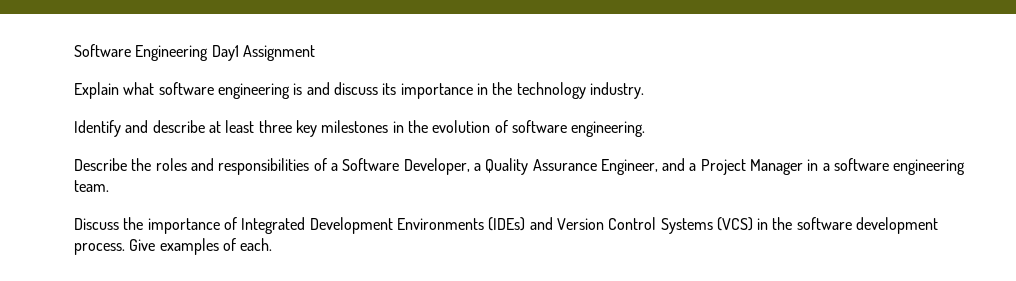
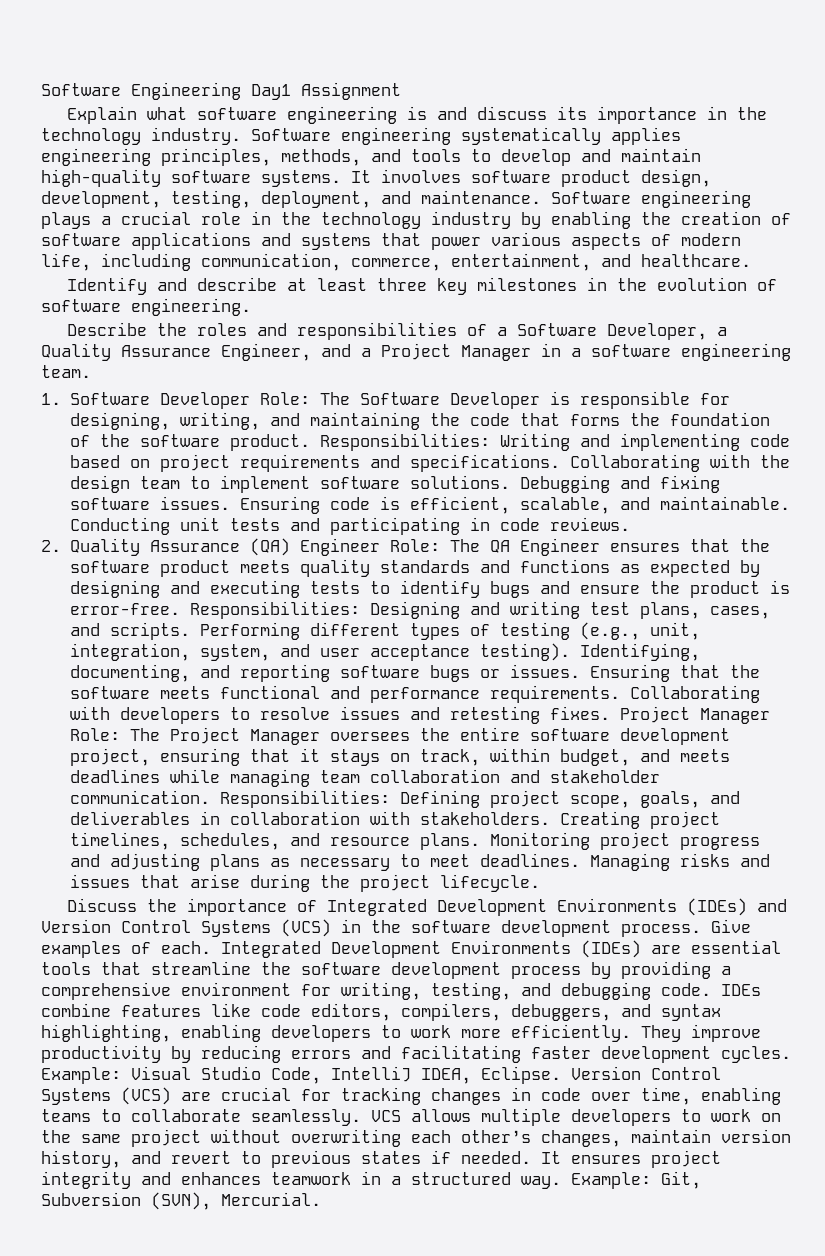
(644, 90) none -> [251,127,681,145] [41,148,701,166] [41,169,711,187] [41,190,751,208] [41,211,791,229] [41,232,741,250] [41,253,751,271] Software engineering systematically applies engineering principles, methods, and tools to develop and maintain high-quality software systems. It involves software product design, development, testing, deployment, and maintenance. Software engineering plays a crucial role in the technology industry by enabling the creation of software applications and systems that power various aspects of modern life, including communication, commerce, entertainment, and healthcare.
(109, 186) none -> [41,391,730,409] [69,412,770,430] [69,433,790,451] [69,454,790,472] [69,475,720,493] [69,496,790,514] [69,517,630,535] [41,538,770,556] [69,559,760,577] [69,580,790,598] [69,601,770,619] [69,622,700,640] [69,643,700,661] [69,664,760,682] [69,685,760,703] [69,706,770,724] [69,727,730,745] [69,748,730,766] [69,769,660,787] [69,790,740,808] [69,811,720,829] [69,832,760,850] [69,853,770,871] [69,874,540,892] // 1. Software Developer Role: The Software Developer is responsible for designing, writing, and maintaining the code that forms the foundation of the software product. Responsibilities: Writing and implementing code based on project requirements and specifications. Collaborating with the design team to implement software solutions. Debugging and fixing software issues. Ensuring code is efficient, scalable, and maintainable. Conducting unit tests and participating in code reviews. // 2. Quality Assurance (QA) Engineer Role: The QA Engineer ensures that the software product meets quality standards and functions as expected by designing and executing tests to identify bugs and ensure the product is error-free. Responsibilities: Designing and writing test plans, cases, and scripts. Performing different types of testing (e.g., unit, integration, system, and user acceptance testing). Identifying, documenting, and reporting software bugs or issues. Ensuring that the software meets functional and performance requirements. Collaborating with developers to resolve issues and retesting fixes. Project Manager Role: The Project Manager oversees the entire software development project, ensuring that it stays on track, within budget, and meets deadlines while managing team collaboration and stakeholder communication. Responsibilities: Defining project scope, goals, and deliverables in collaboration with stakeholders. Creating project timelines, schedules, and resource plans. Monitoring project progress and adjusting plans as necessary to meet deadlines. Managing risks and issues that arise during the project lifecycle.
(273, 244) none -> [221,940,781,958] [41,961,731,979] [41,982,761,1000] [41,1003,721,1021] [41,1024,761,1042] [41,1045,791,1063] [41,1066,721,1084] [41,1087,781,1105] [41,1108,781,1126] [41,1129,791,1147] [41,1150,721,1168] [41,1171,701,1189] [41,1192,321,1210] Integrated Development Environments (IDEs) are essential tools that streamline the software development process by providing a comprehensive environment for writing, testing, and debugging code. IDEs combine features like code editors, compilers, debuggers, and syntax highlighting, enabling developers to work more efficiently. They improve productivity by reducing errors and facilitating faster development cycles. Example: Visual Studio Code, IntelliJ IDEA, Eclipse. Version Control Systems (VCS) are crucial for tracking changes in code over time, enabling teams to collaborate seamlessly. VCS allows multiple developers to work on the same project without overwriting each other’s changes, maintain version history, and revert to previous states if needed. It ensures project integrity and enhances teamwork in a structured way. Example: Git, Subversion (SVN), Mercurial.

